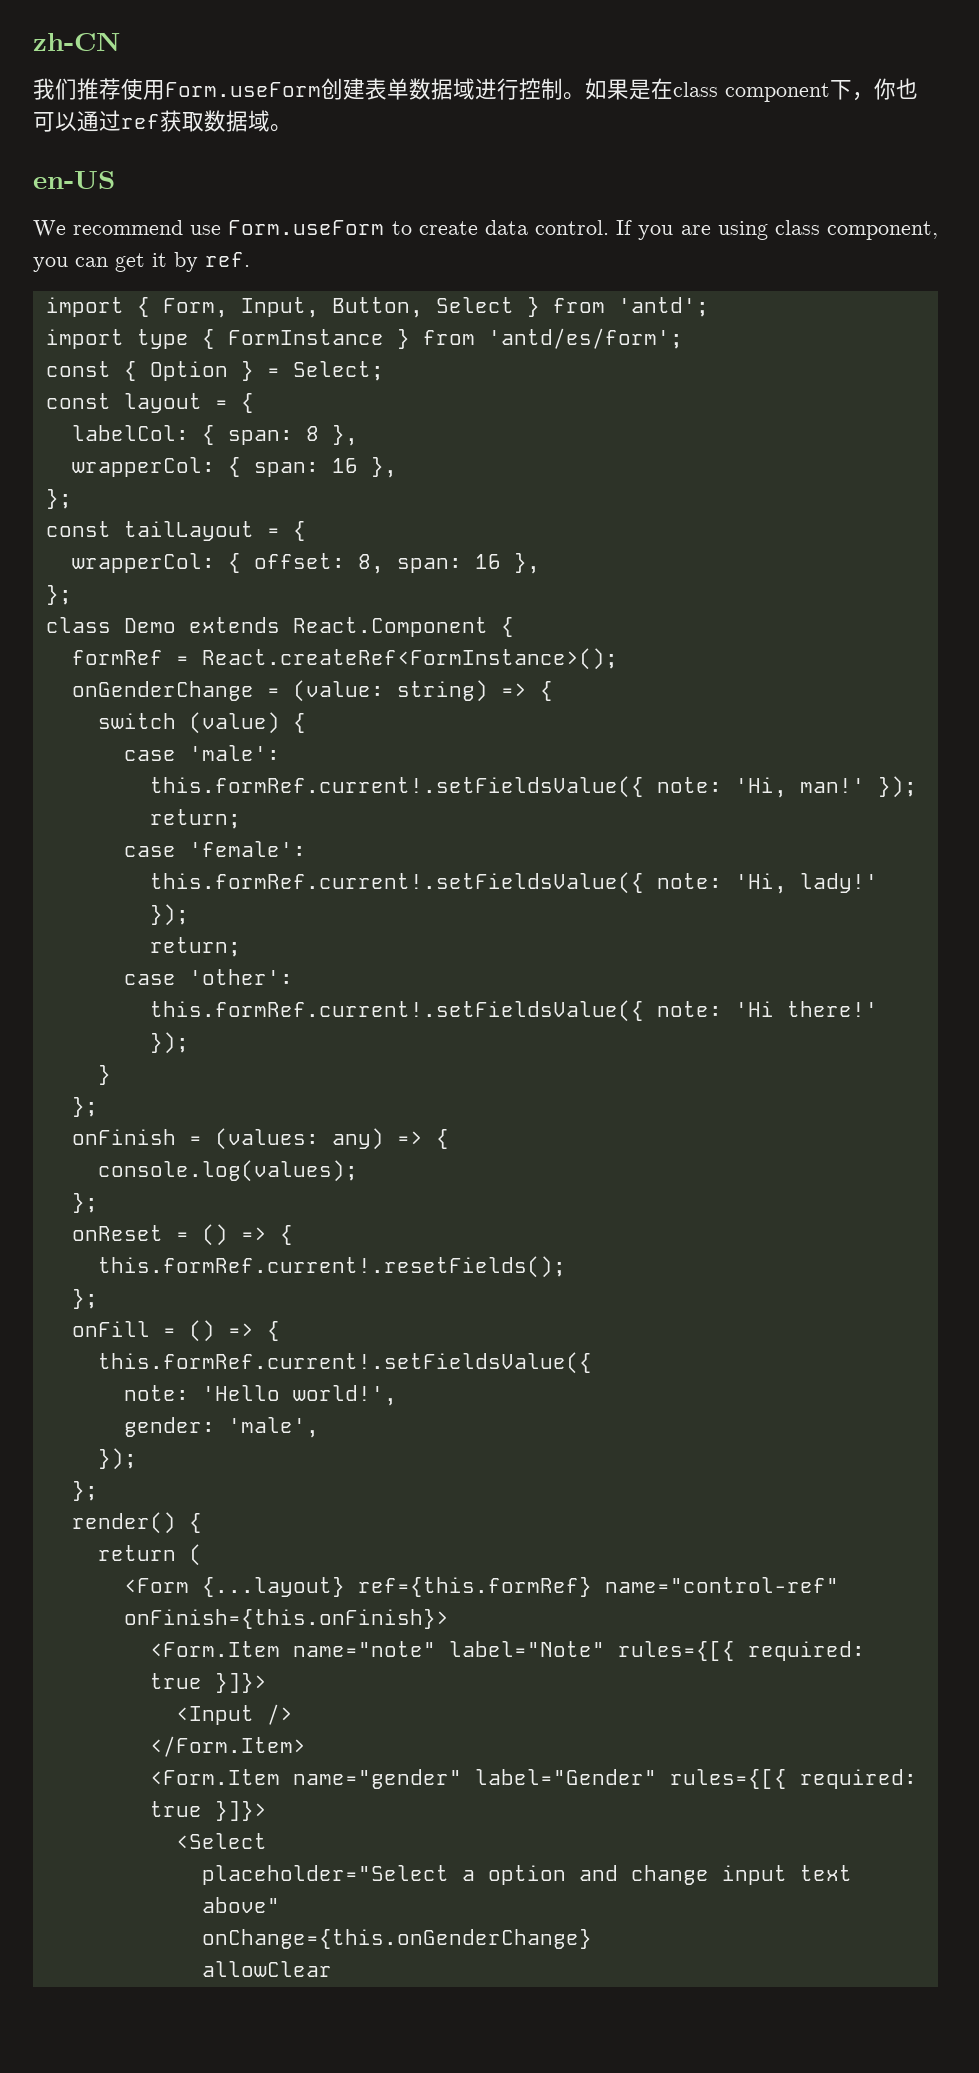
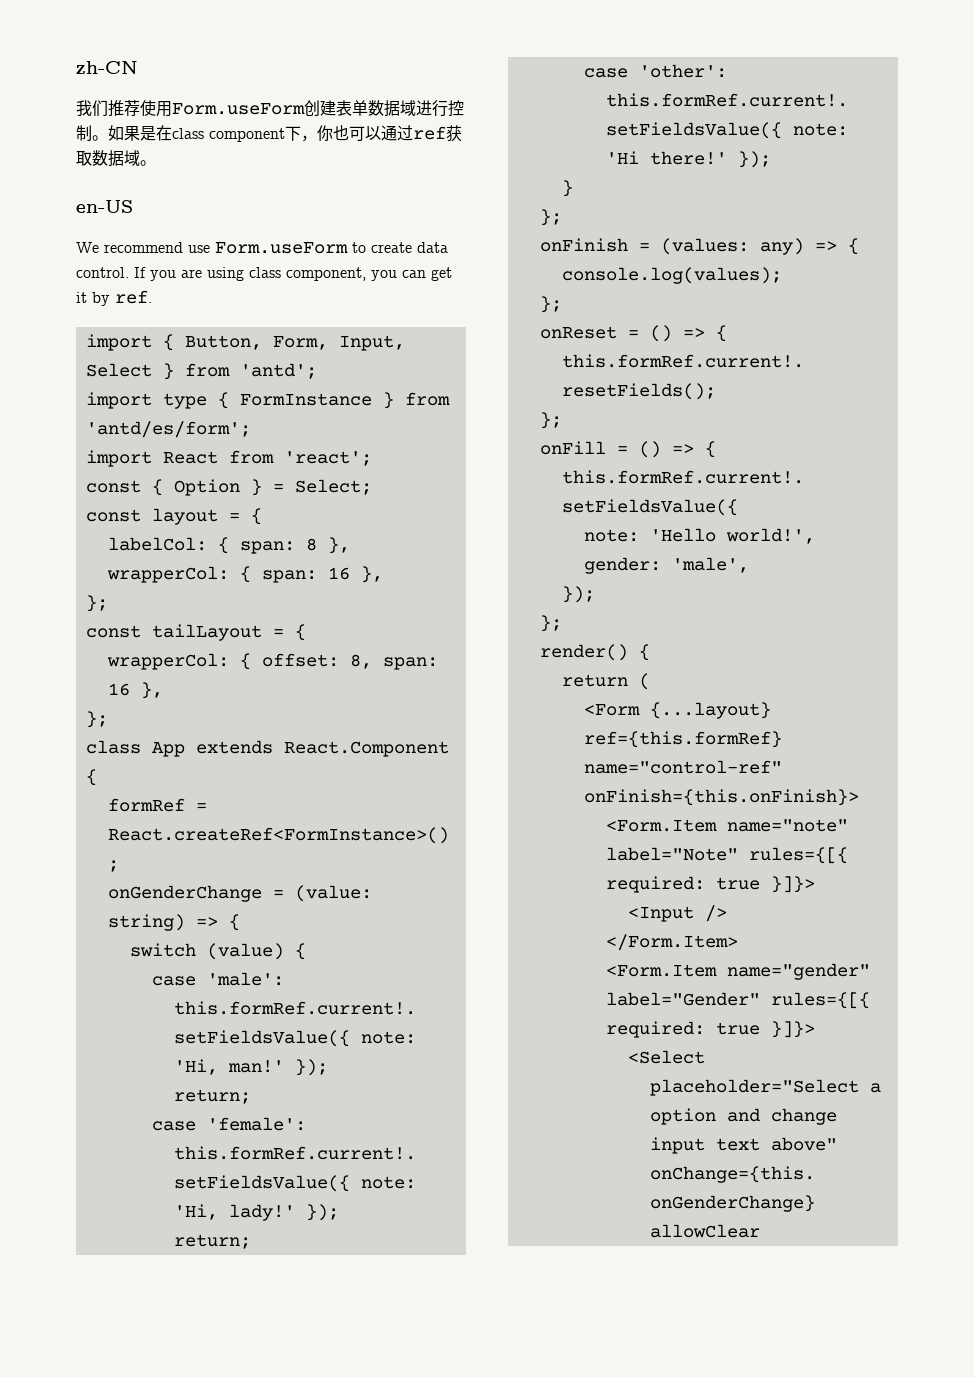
(150, 307) none -> [184,335,262,350] Button,
[331,297,423,318] Button, -> (405, 343) none
(683, 338) none -> [85,450,372,467] // import React from 'react';
[123,618,176,633] Demo -> [151,742,185,757] App

